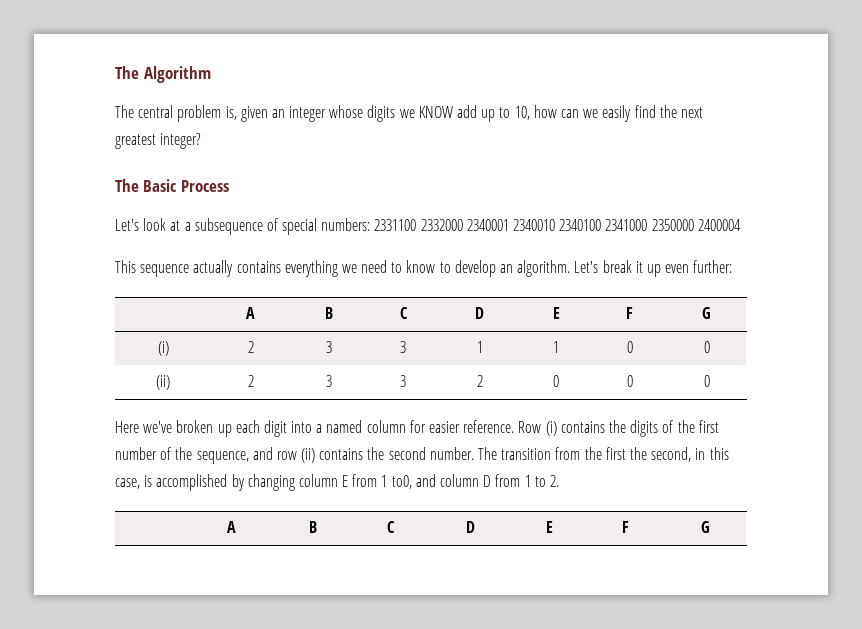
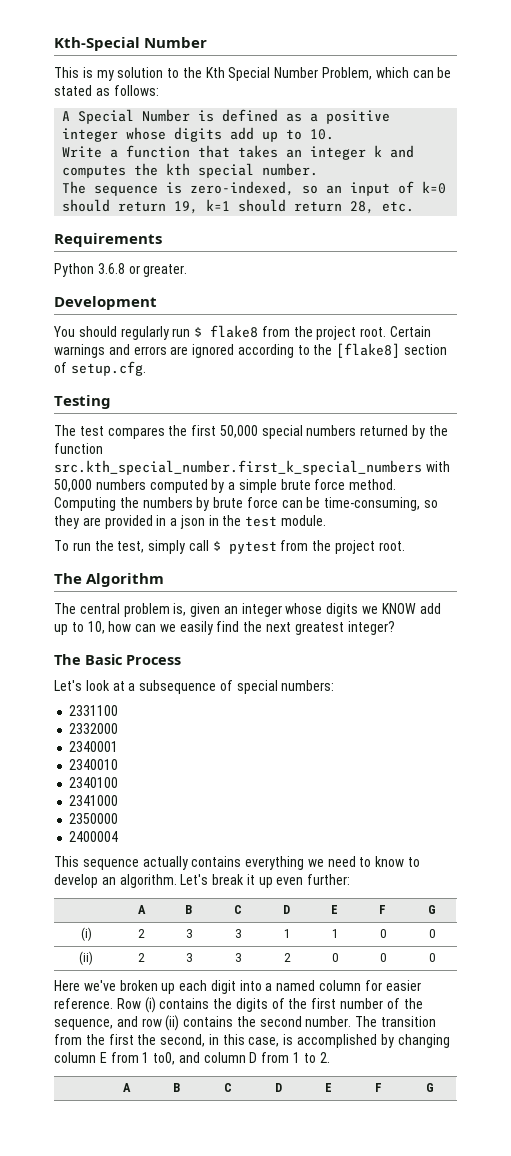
(115, 72) none -> [54,37,208,51] [54,67,452,81] [54,85,159,96] [62,109,391,124] [62,127,335,142] [62,145,415,160] [62,163,319,178] [62,181,447,196] [62,199,415,214] [54,233,162,247] [54,263,188,277] [54,296,157,310] [53,325,432,340] [54,343,448,358] [54,361,146,376] [54,395,111,409] [54,425,448,439] [54,443,103,454] [54,460,450,475] [54,479,397,493] [54,497,439,511] [54,515,327,529] [54,540,405,554] Kth-Special Number // This is my solution to the Kth Special Number Problem, which can be stated as follows: // A Special Number is defined as a positive integer whose digits add up to 10. // Write a function that takes an integer k and computes the kth special number. // The sequence is zero-indexed, so an input of k=0 should return 19, k=1 should return 28, etc. // Requirements // Python 3.6.8 or greater. // Development // You should regularly run $ flake8 from the project root. Certain warnings and errors are ignored according to the [flake8] section of setup.cfg. // Testing // The test compares the first 50,000 special numbers returned by the function src.kth_special_number.first_k_special_numbers with 50,000 numbers computed by a simple brute force method. Computing the numbers by brute force can be time-consuming, so they are provided in a json in the test module. // To run the test, simply call $ pytest from the project root. //
(371, 224) none -> (335, 685) //
(417, 225) none -> (119, 710) //
(463, 225) none -> (119, 728) //
(509, 225) none -> (119, 746) //
(556, 225) none -> (119, 764) //
(602, 225) none -> (119, 782) //
(648, 225) none -> (119, 800) //
(694, 225) none -> (119, 818) //

